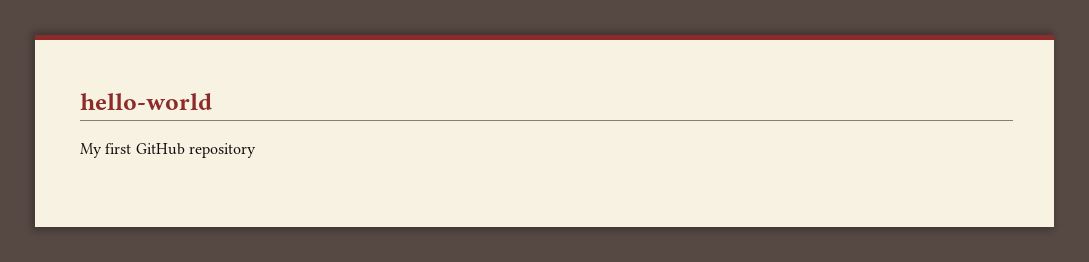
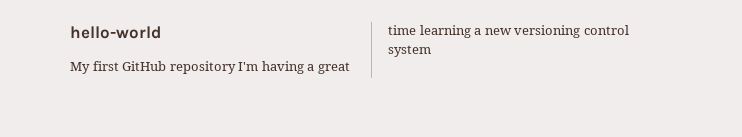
(256, 150) none -> [238,61,350,74] [388,25,629,38] [388,45,431,57] I'm having a great time learning a new versioning control system

